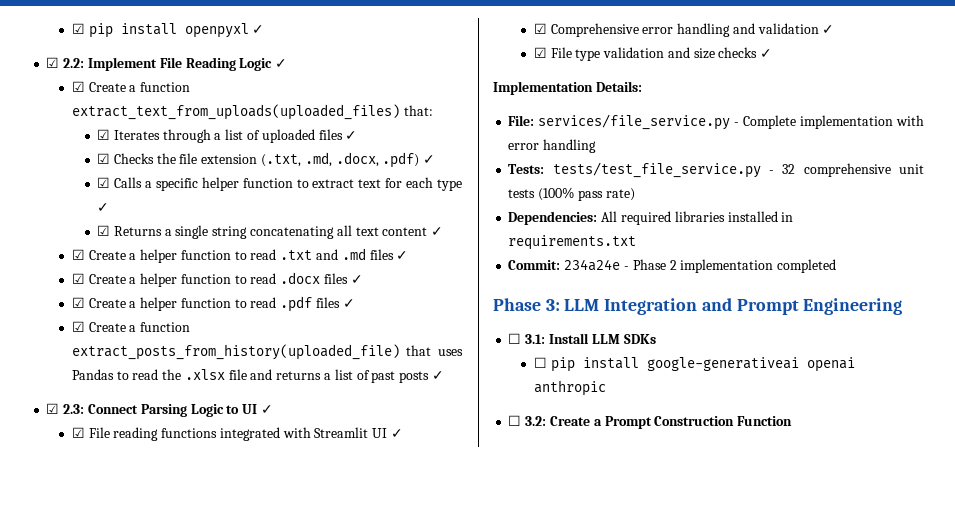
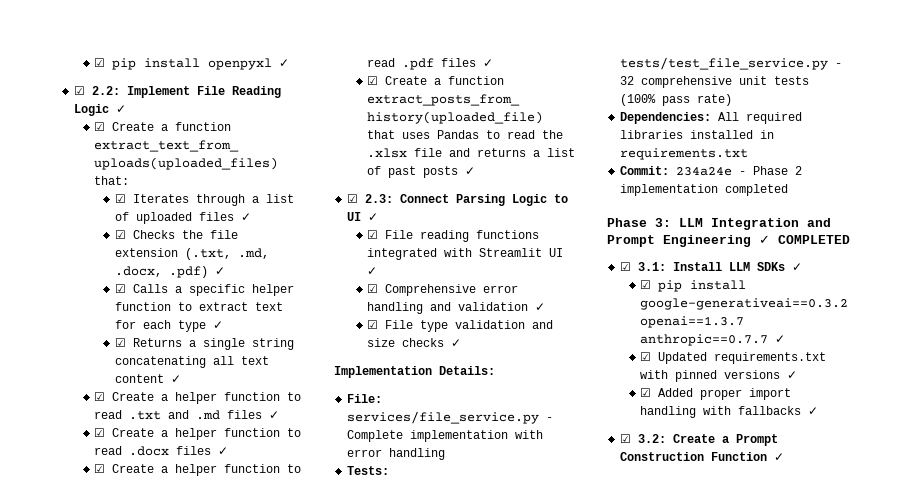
[508,333,522,344] // ☐ -> [759,235,850,244] [620,262,632,271] ✓ COMPLETED // ☑
[533,357,855,372] [533,380,606,396] [508,415,522,426] // ☐ pip install google-generativeai openai anthropic // ☐ -> [792,263,803,271] [640,280,747,292] [640,298,849,310] [640,316,745,328] [640,334,786,346] [640,352,827,364] [640,370,798,382] [640,388,792,400] [640,406,819,418] [620,434,632,443] ✓ // ☑ pip install google-generativeai==0.3.2 openai==1.3.7 anthropic==0.7.7 ✓ // ☑ Updated requirements.txt with pinned versions ✓ // ☑ Added proper import handling with fallbacks ✓ // ☑
(793, 421) none -> [774,453,785,461] ✓

